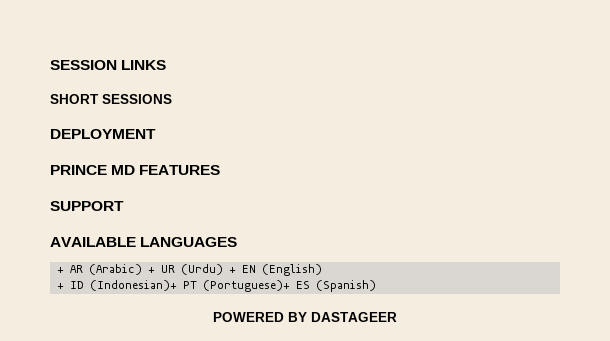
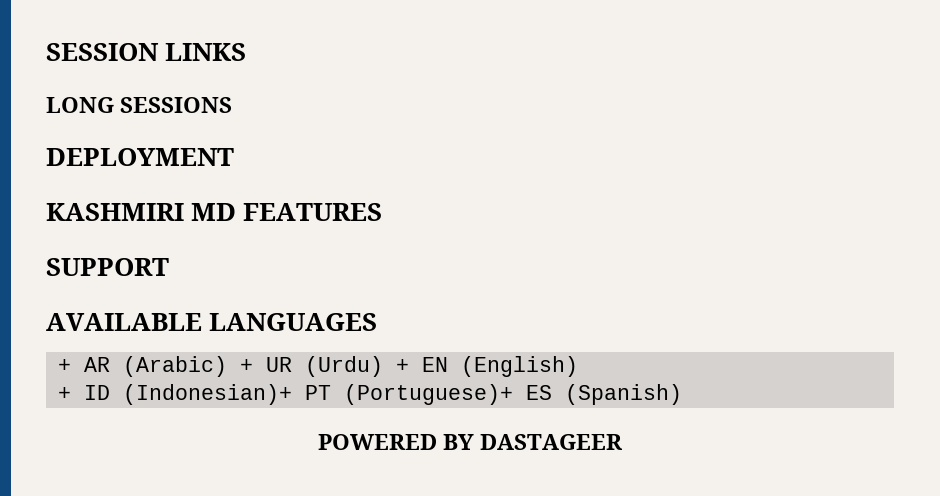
[50,94,99,104] SHORT -> [46,97,114,113] LONG
[50,165,107,175] PRINCE -> [46,203,184,221] KASHMIRI

